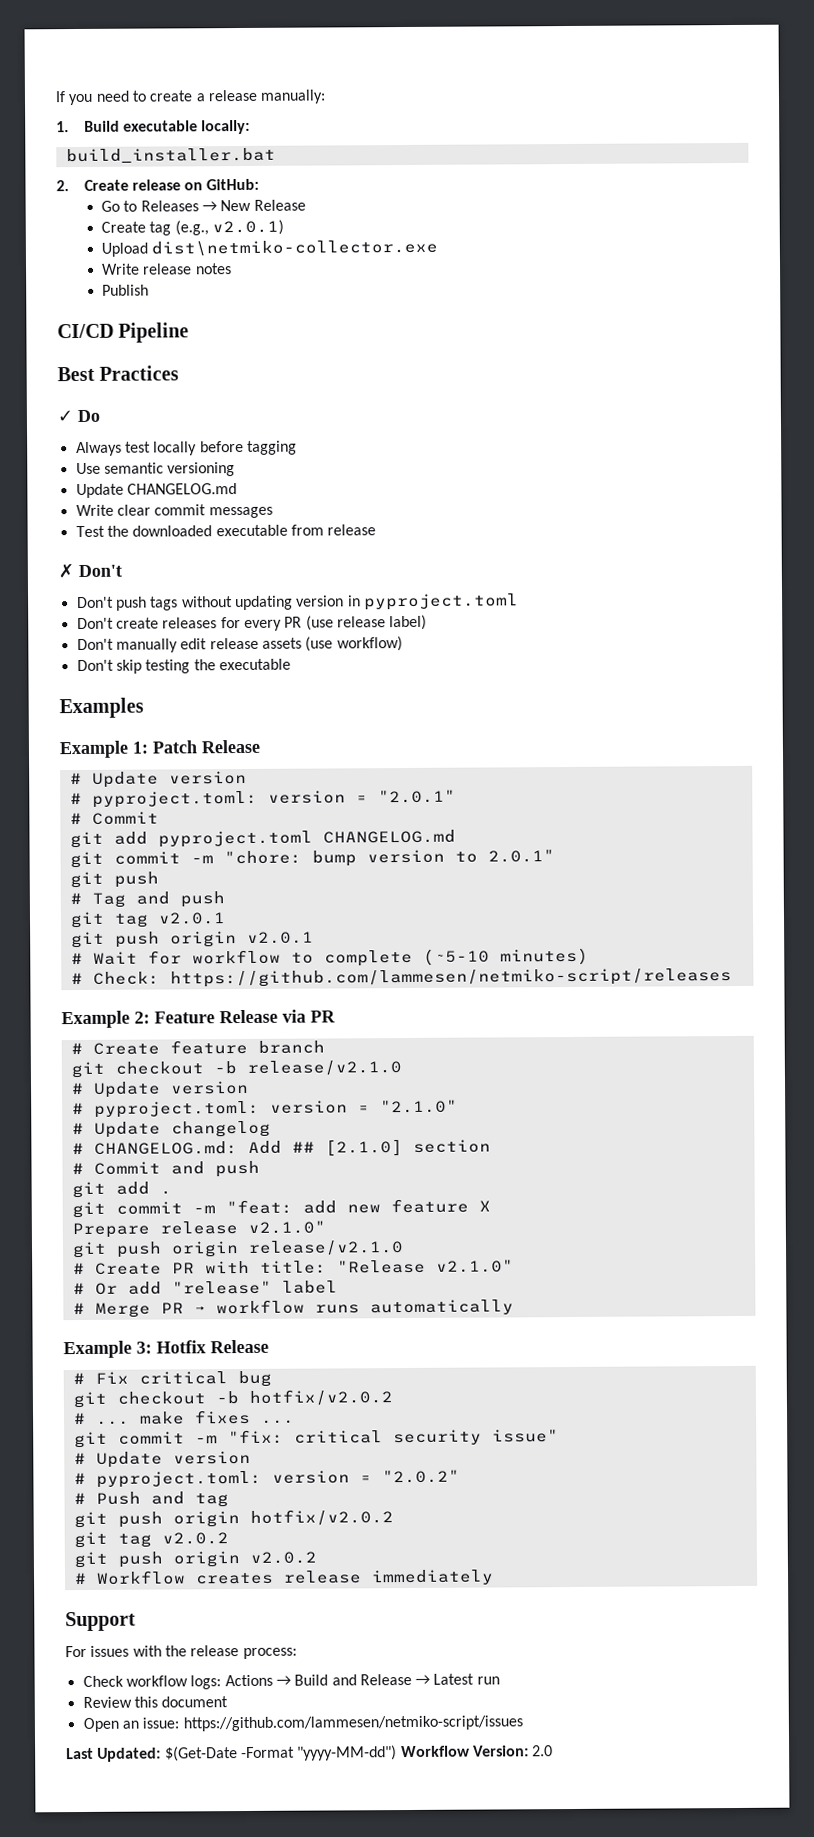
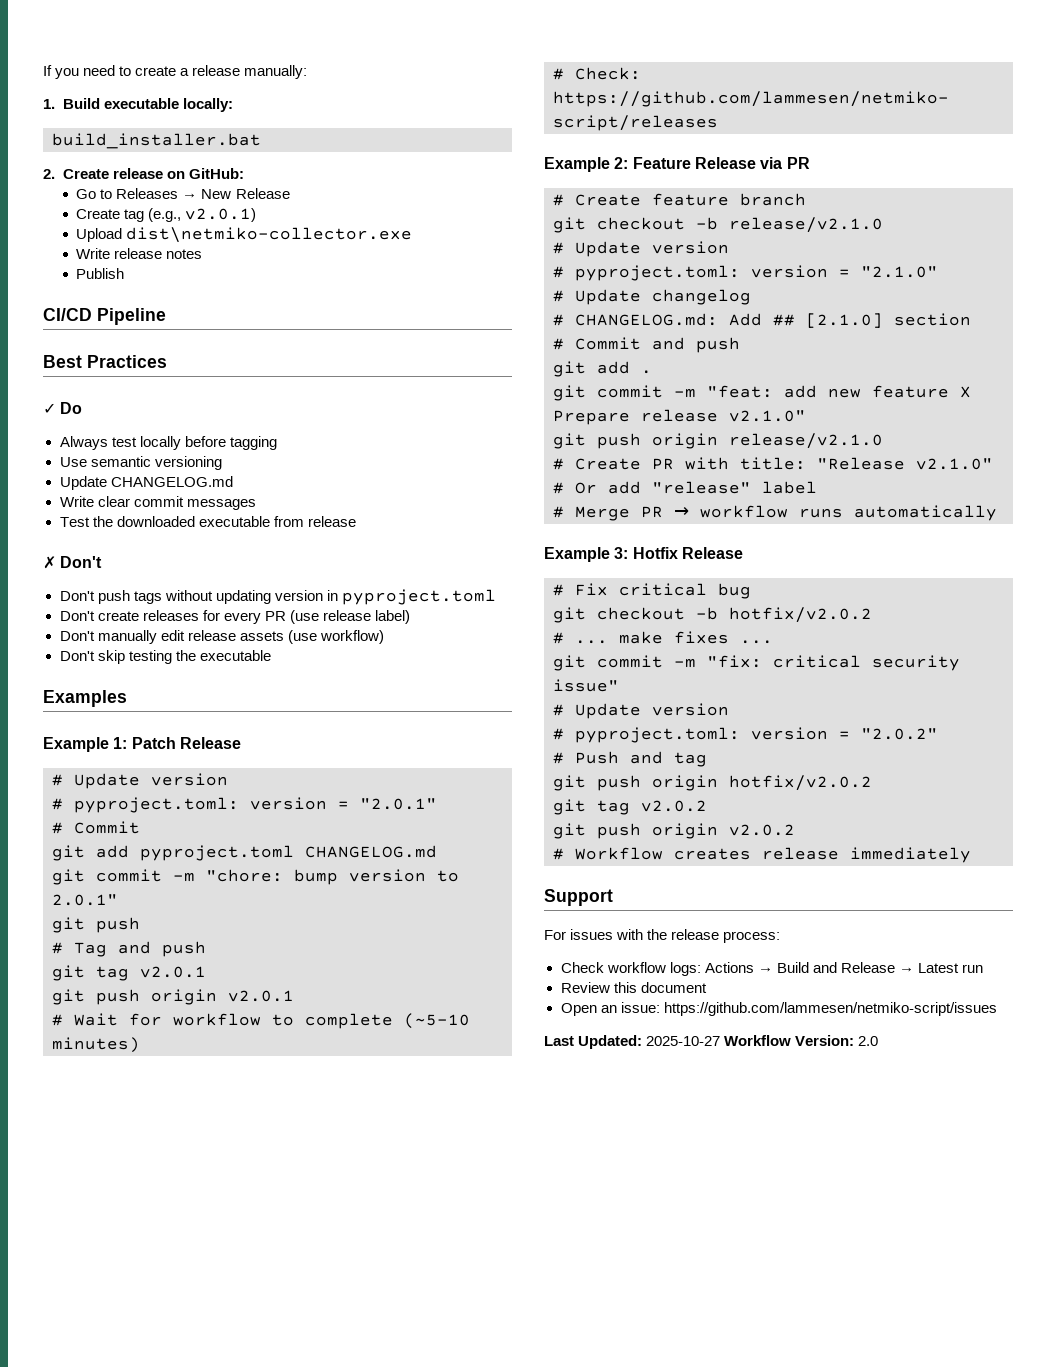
[164,1745,398,1762] $(Get-Date -Format "yyyy-MM-dd") -> [646,1036,721,1046] 2025-10-27

